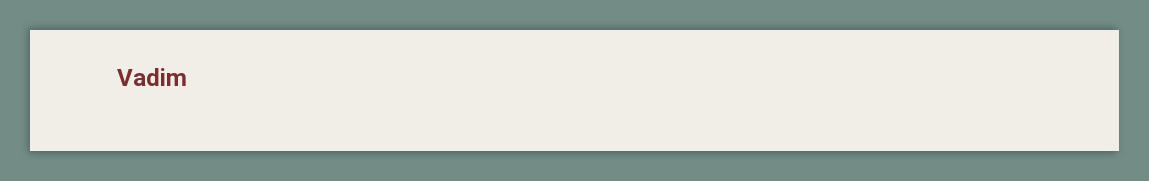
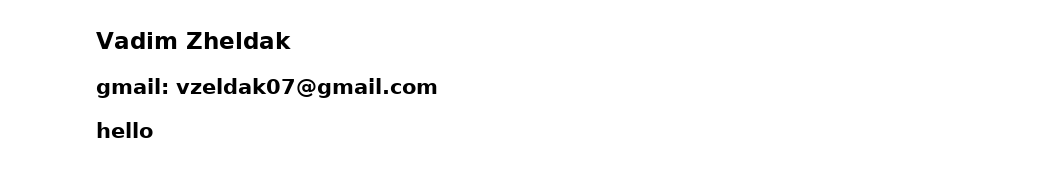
(187, 77) none -> [185,32,291,49] [96,78,438,98] [96,122,153,138] Zheldak // gmail: vzeldak07@gmail.com // hello

